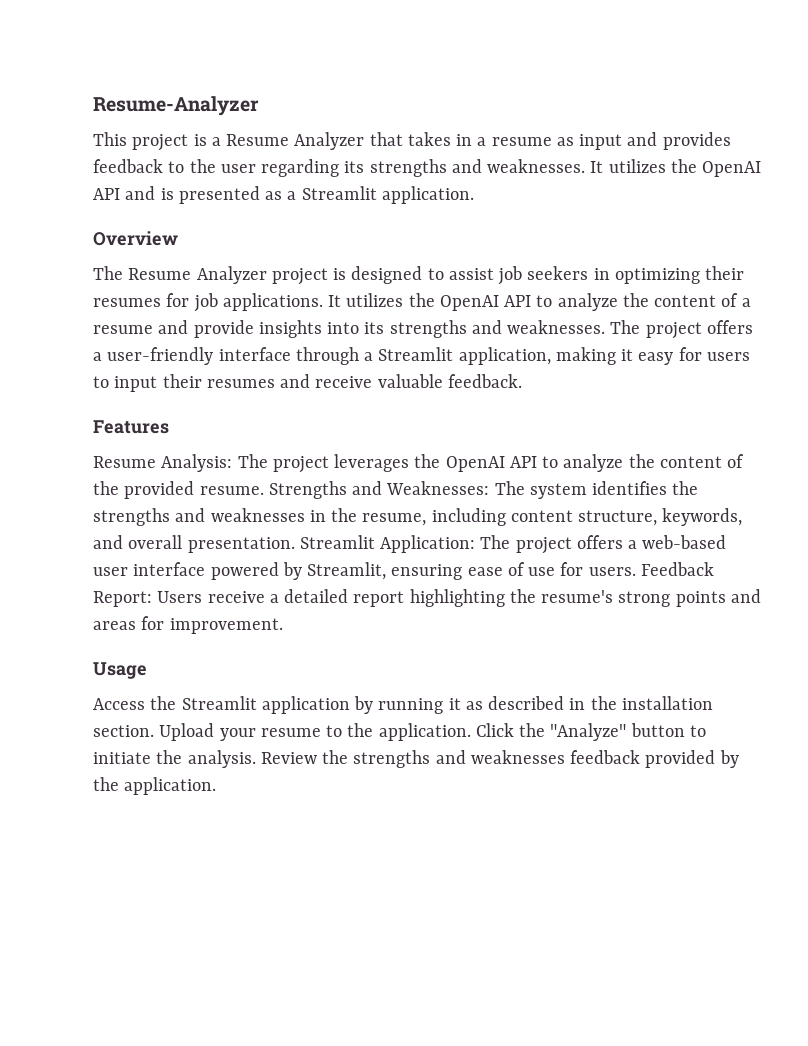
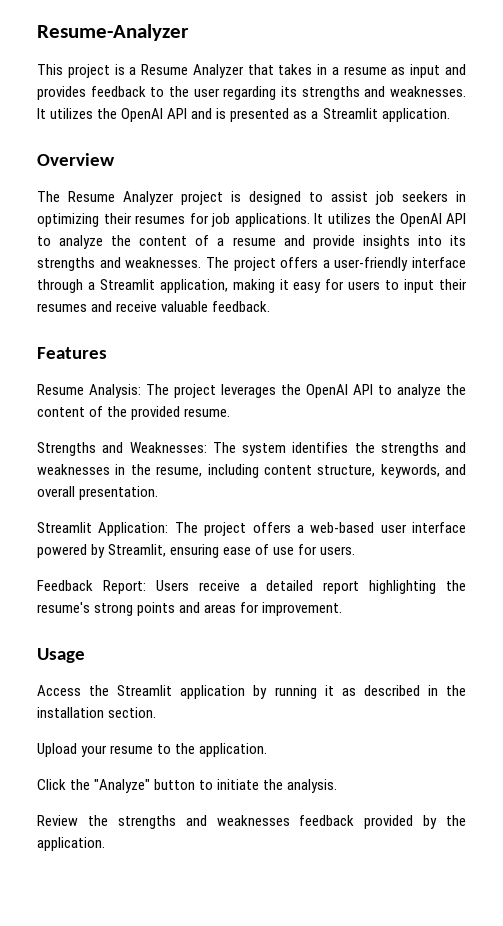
(264, 490) none -> (231, 412) //
(295, 545) none -> (159, 493) //
(636, 571) none -> (356, 550) //
(154, 731) none -> (157, 712) //
(471, 732) none -> (268, 750) //
(256, 759) none -> (338, 786) //

